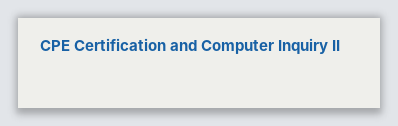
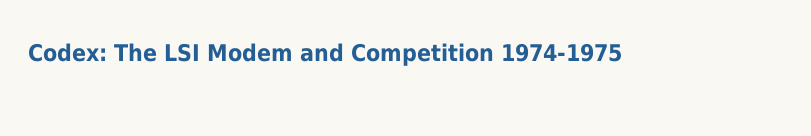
[40,38,341,54] CPE Certification and Computer Inquiry II -> [28,43,622,66] Codex: The LSI Modem and Competition 1974-1975

